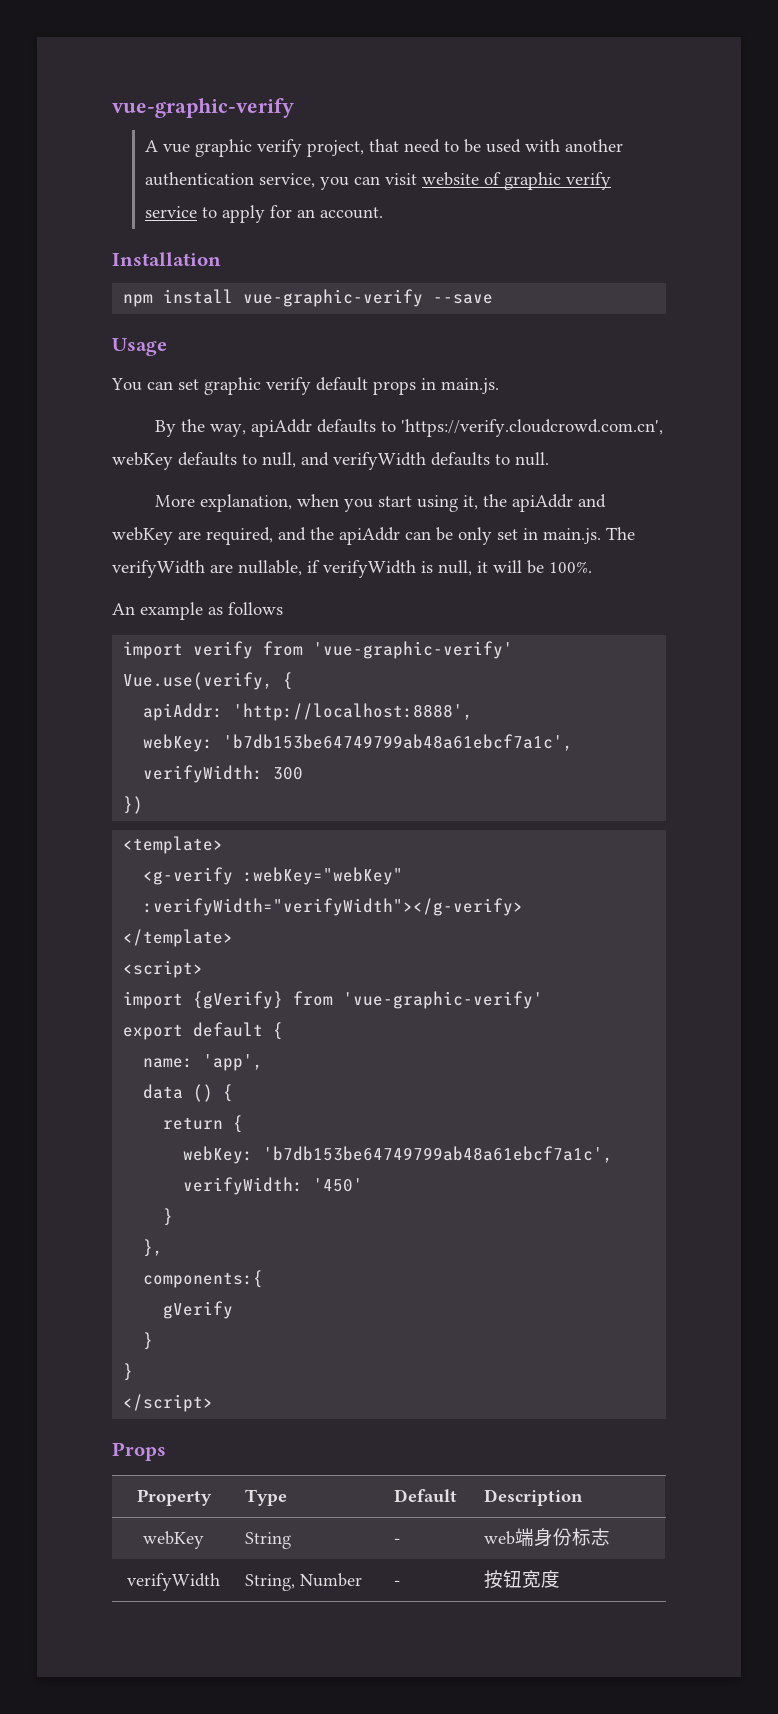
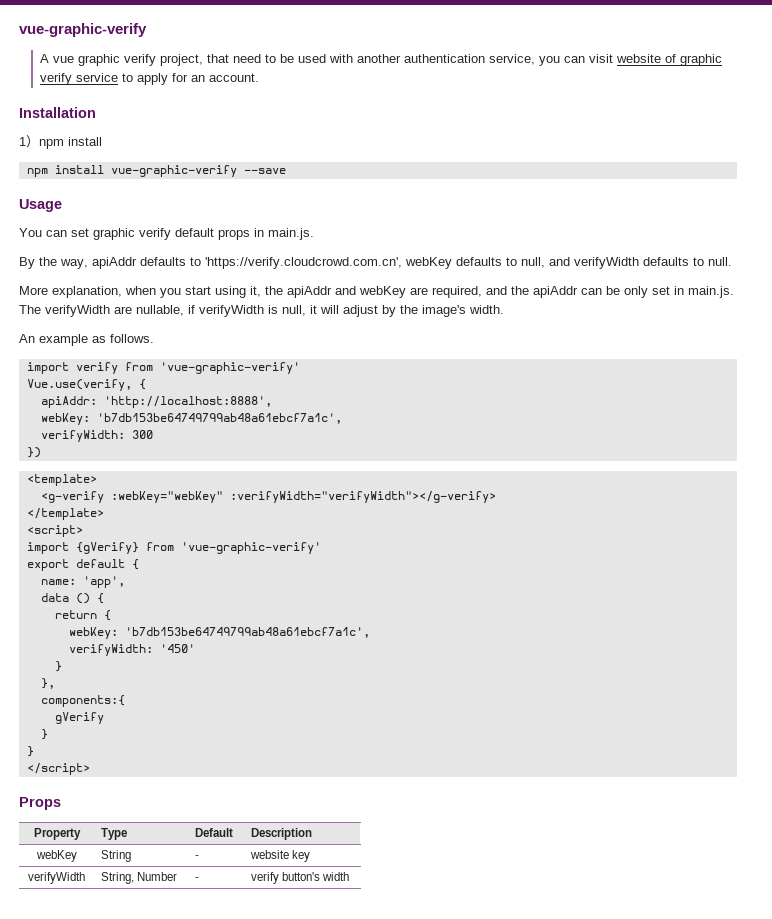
(221, 259) none -> [19,135,102,149] // 1）npm install
[527,560,592,574] be 100%. -> [343,305,504,317] adjust by the image's width.
[228,602,283,615] follows -> [110,334,154,343] follows.
[483,1528,610,1547] web端身份标志 -> [250,850,311,862] website key
[483,1570,560,1589] 按钮宽度 -> [251,872,350,884] verify button's width

